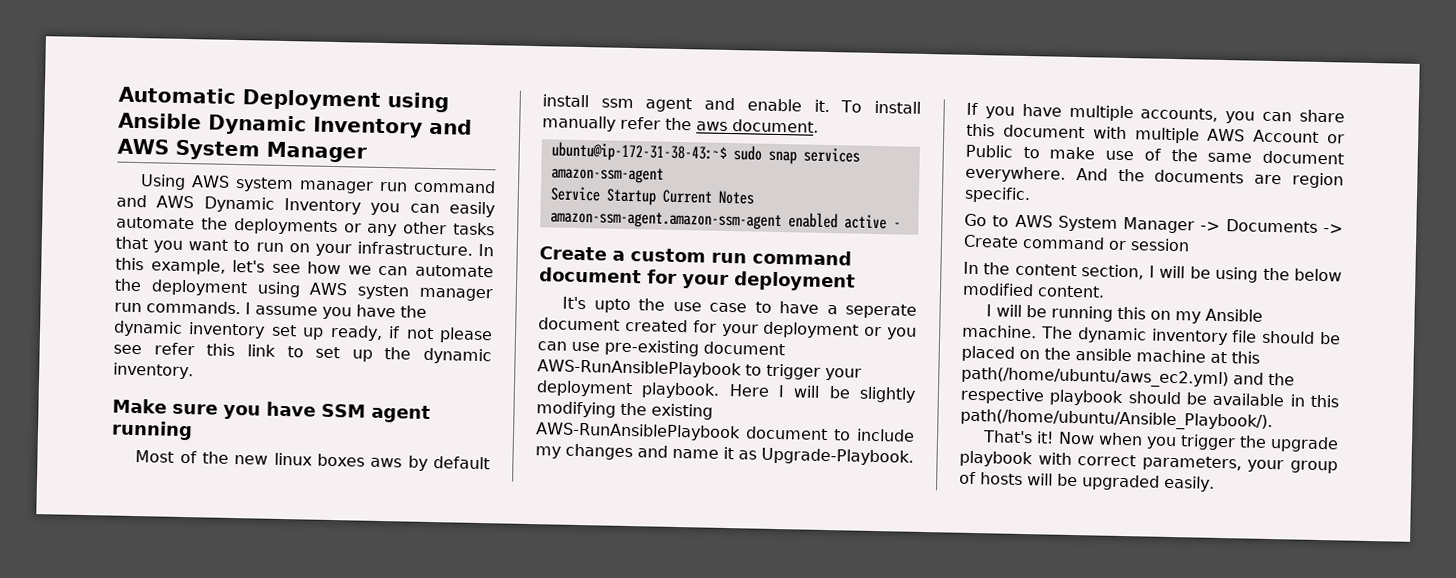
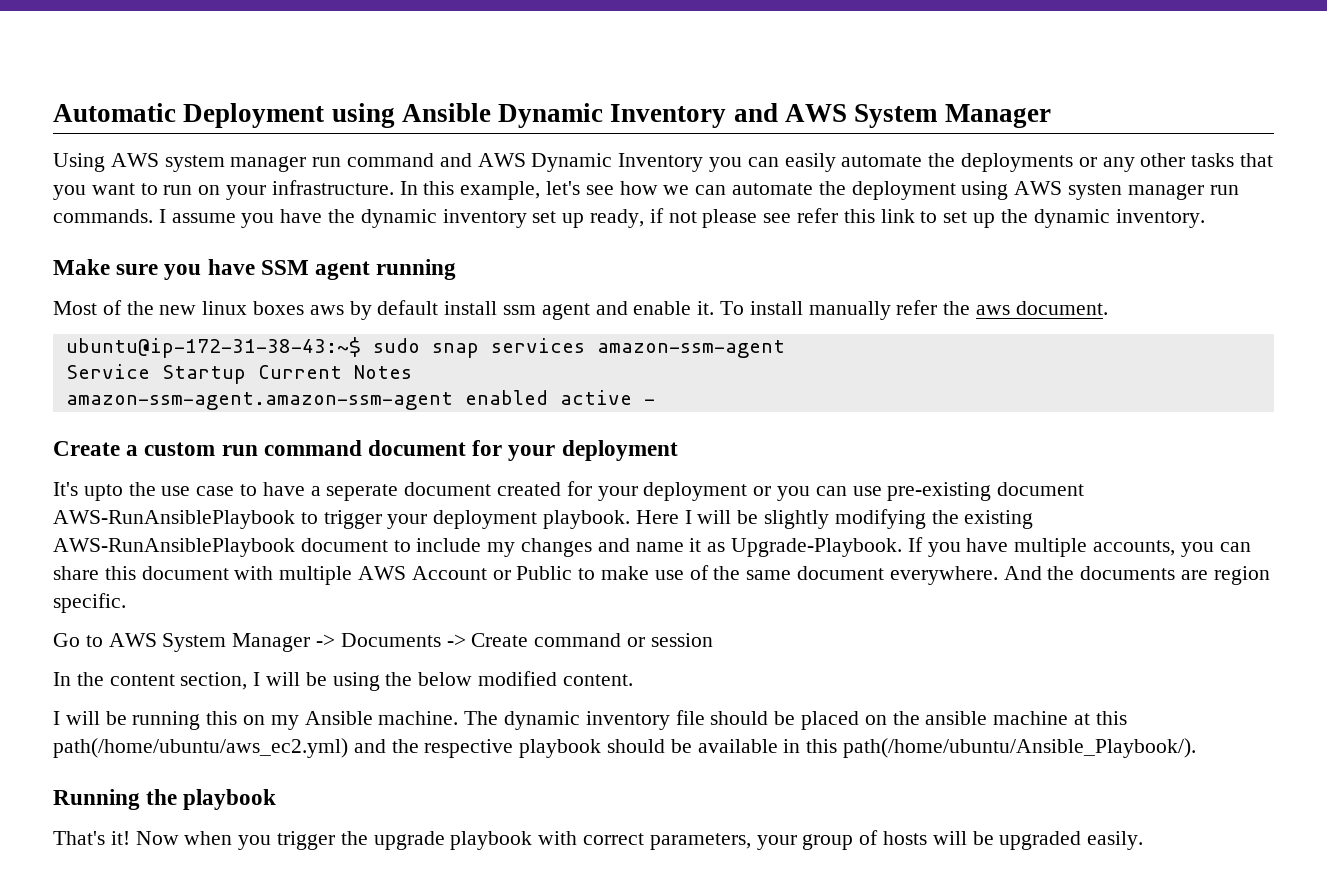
(1273, 420) none -> [53,789,277,810] // Running the playbook

